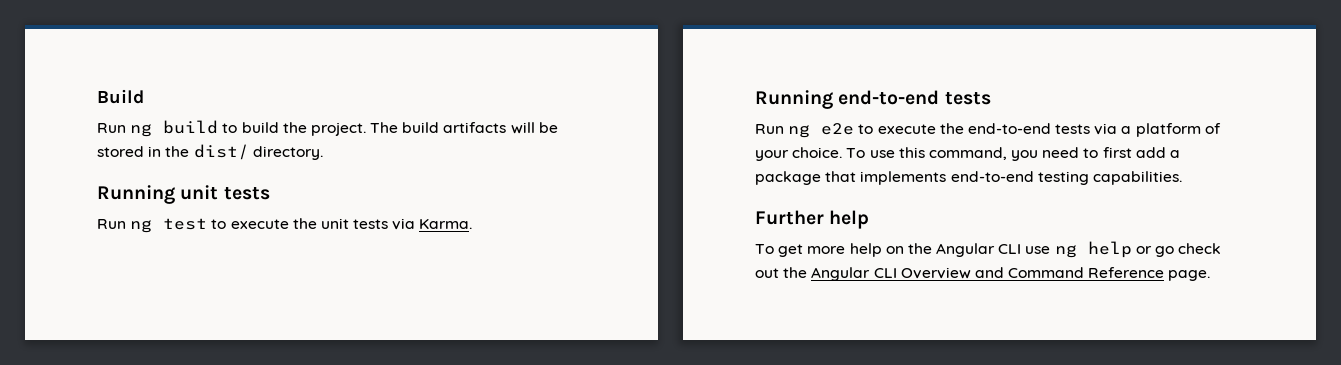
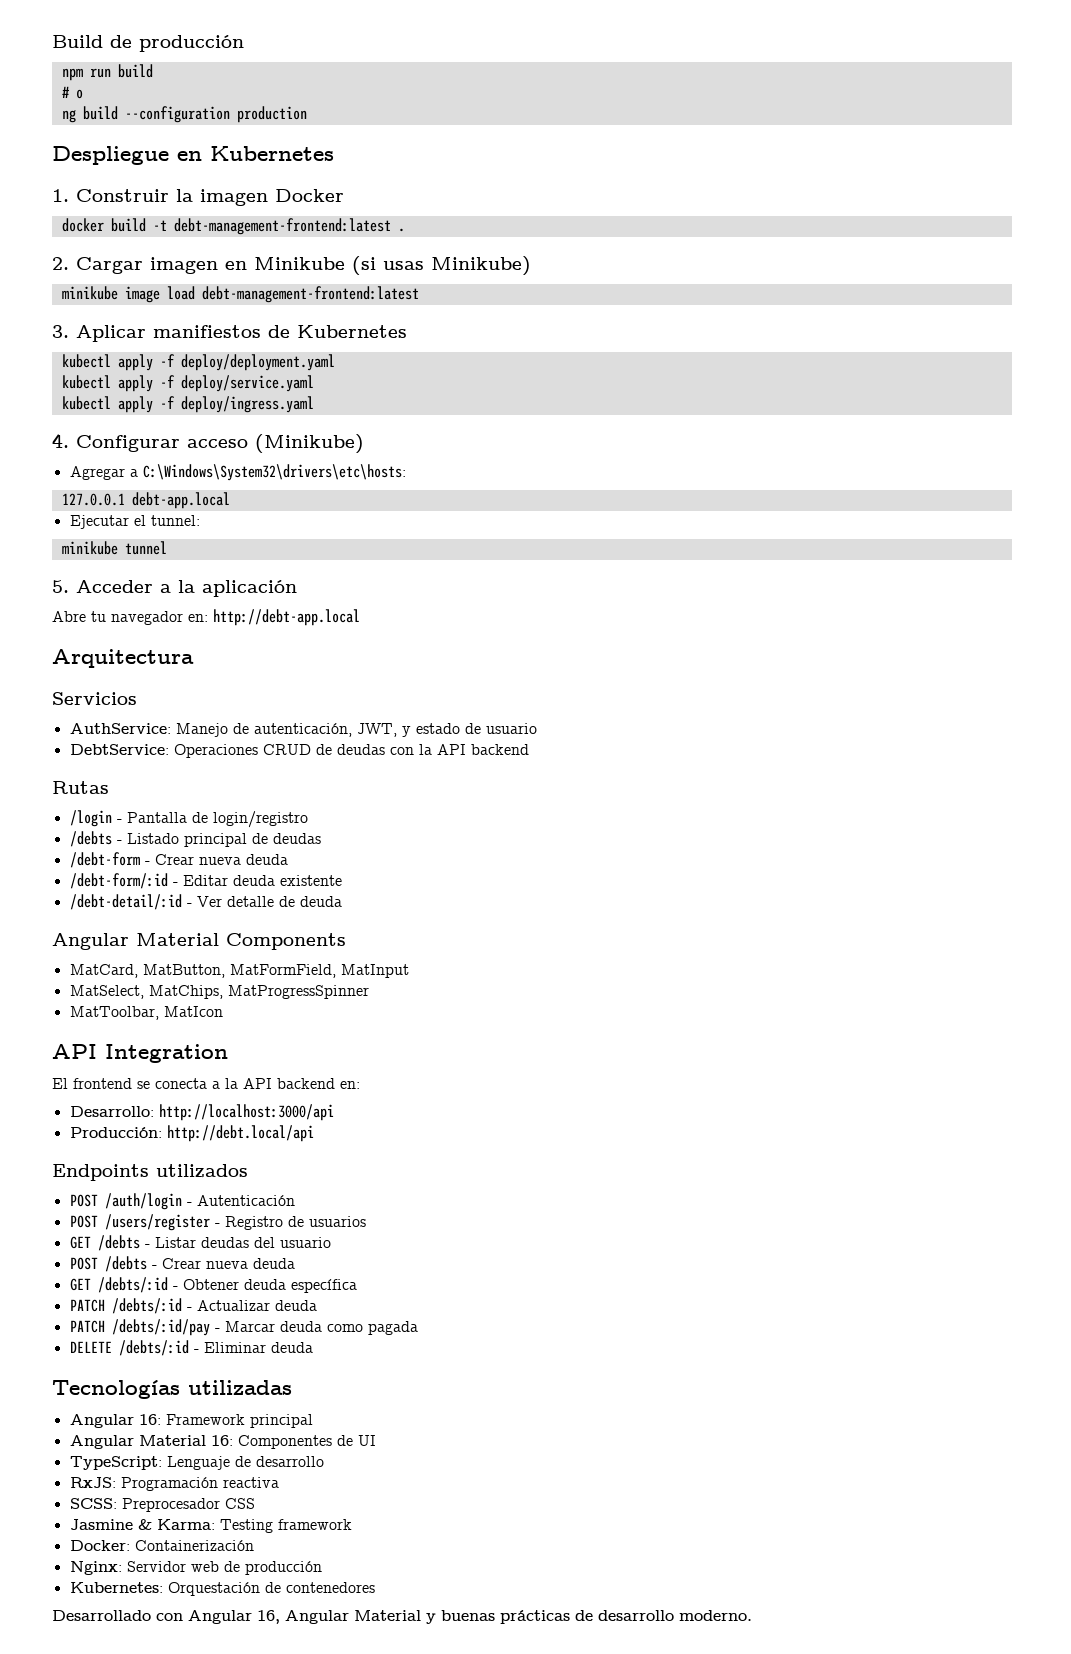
[97,120,558,137] [97,144,323,160] [97,185,270,204] [97,218,473,233] [755,90,991,109] [755,123,1221,138] [755,147,1181,161] [755,171,1182,185] [755,210,870,229] [755,241,1222,258] [755,267,1211,281] // Run ng build to build the project. The build artifacts will be stored in the dist/ directory. // Running unit tests // Run ng test to execute the unit tests via Karma. // Running end-to-end tests // Run ng e2e to execute the end-to-end tests via a platform of your choice. To use this command, you need to first add a package that implements end-to-end testing capabilities. // Further help // To get more help on the Angular CLI use ng help or go check out the Angular CLI Overview and Command Reference page. -> [110,35,244,52] [61,64,153,81] [61,86,83,99] [61,106,307,123] [52,146,334,165] [52,189,344,206] [61,218,405,235] [52,256,531,276] [61,286,419,303] [52,325,407,342] [61,354,335,371] [61,375,314,392] [61,396,314,413] [52,433,364,454] [69,464,406,481] [61,492,230,509] [69,515,200,529] [61,541,167,555] [52,580,297,597] [52,609,360,626] [52,649,194,668] [52,692,137,705] [69,723,537,737] [69,744,529,758] [52,781,109,794] [69,810,308,828] [69,831,321,847] [69,852,288,868] [69,873,342,889] [69,894,342,910] [52,933,346,950] [69,964,409,978] [69,985,369,999] [69,1006,223,1020] [52,1044,228,1063] [52,1078,360,1089] [69,1104,334,1121] [69,1125,314,1142] [52,1164,248,1181] [69,1193,295,1210] [69,1214,366,1231] [69,1235,331,1251] [69,1256,295,1272] [69,1277,357,1293] [69,1298,317,1314] [69,1319,418,1336] [69,1340,313,1356] [52,1380,292,1399] [69,1414,313,1428] [69,1435,376,1449] [69,1456,324,1470] [69,1477,279,1491] [69,1498,255,1512] [69,1519,352,1533] [69,1540,254,1551] [69,1561,322,1575] [69,1582,375,1596] [52,1610,752,1624] de producción // npm run build // # o // ng build --configuration production // Despliegue en Kubernetes // 1. Construir la imagen Docker // docker build -t debt-management-frontend:latest . // 2. Cargar imagen en Minikube (si usas Minikube) // minikube image load debt-management-frontend:latest // 3. Aplicar manifiestos de Kubernetes // kubectl apply -f deploy/deployment.yaml // kubectl apply -f deploy/service.yaml // kubectl apply -f deploy/ingress.yaml // 4. Configurar acceso (Minikube) // Agregar a C:\Windows\System32\drivers\etc\hosts: // 127.0.0.1 debt-app.local // Ejecutar el tunnel: // minikube tunnel // 5. Acceder a la aplicación // Abre tu navegador en: http://debt-app.local // Arquitectura // Servicios // AuthService: Manejo de autenticación, JWT, y estado de usuario // DebtService: Operaciones CRUD de deudas con la API backend // Rutas // /login - Pantalla de login/registro // /debts - Listado principal de deudas // /debt-form - Crear nueva deuda // /debt-form/:id - Editar deuda existente // /debt-detail/:id - Ver detalle de deuda // Angular Material Components // MatCard, MatButton, MatFormField, MatInput // MatSelect, MatChips, MatProgressSpinner // MatToolbar, MatIcon // API Integration // El frontend se conecta a la API backend en: // Desarrollo: http://localhost:3000/api // Producción: http://debt.local/api // Endpoints utilizados // POST /auth/login - Autenticación // POST /users/register - Registro de usuarios // GET /debts - Listar deudas del usuario // POST /debts - Crear nueva deuda // GET /debts/:id - Obtener deuda específica // PATCH /debts/:id - Actualizar deuda // PATCH /debts/:id/pay - Marcar deuda como pagada // DELETE /debts/:id - Eliminar deuda // Tecnologías utilizadas // Angular 16: Framework principal // Angular Material 16: Componentes de UI // TypeScript: Lenguaje de desarrollo // RxJS: Programación reactiva // SCSS: Preprocesador CSS // Jasmine & Karma: Testing framework // Docker: Containerización // Nginx: Servidor web de producción // Kubernetes: Orquestación de contenedores // Desarrollado con Angular 16, Angular Material y buenas prácticas de desarrollo moderno.

